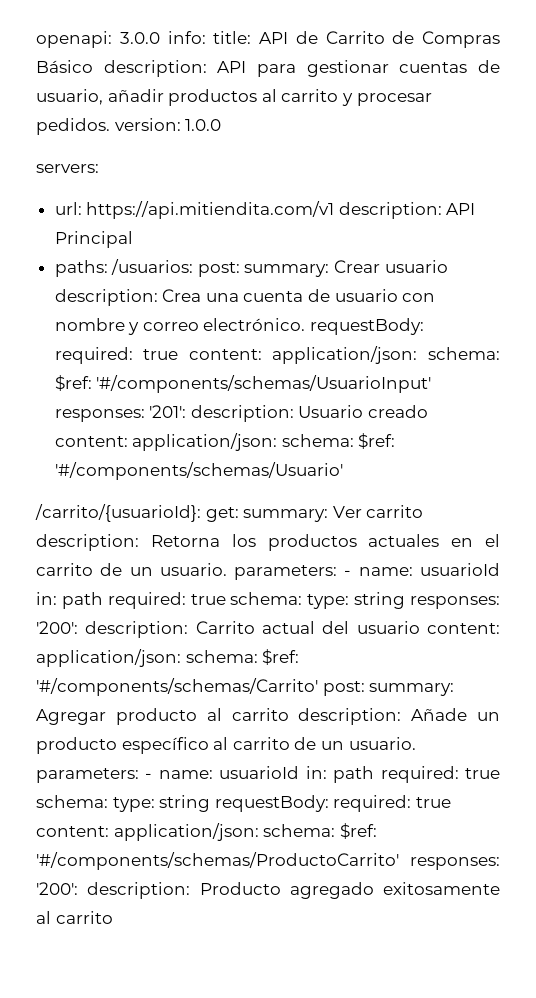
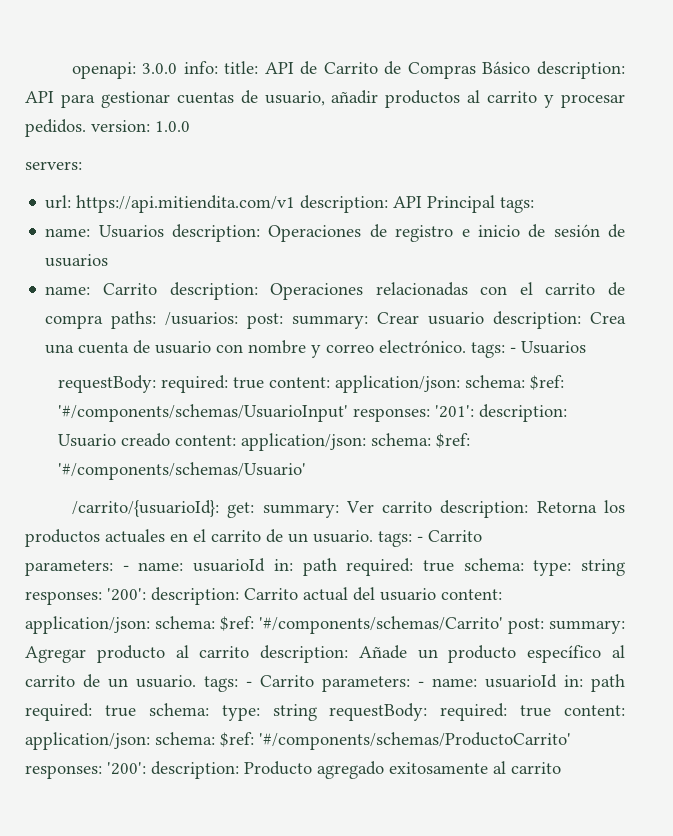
(133, 239) // -> [500,197,535,213] [45,224,625,242] [45,254,109,267] [45,282,625,300] [45,315,104,329] tags: // name: Usuarios description: Operaciones de registro e inicio de sesión de usuarios // name: Carrito description: Operaciones relacionadas con el carrito de compra
(306, 324) none -> [471,341,587,358] tags: - Usuarios //
(227, 569) none -> [378,530,482,547] tags: - Carrito //
(416, 743) none -> [204,675,314,692] tags: - Carrito

